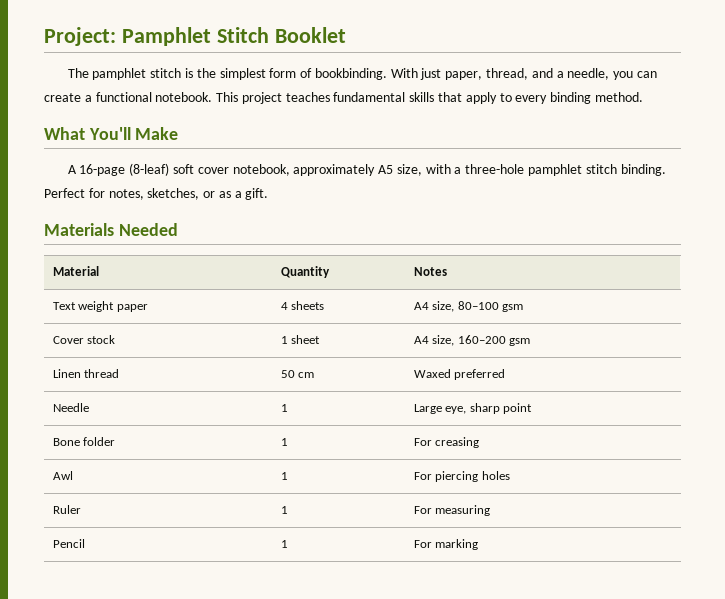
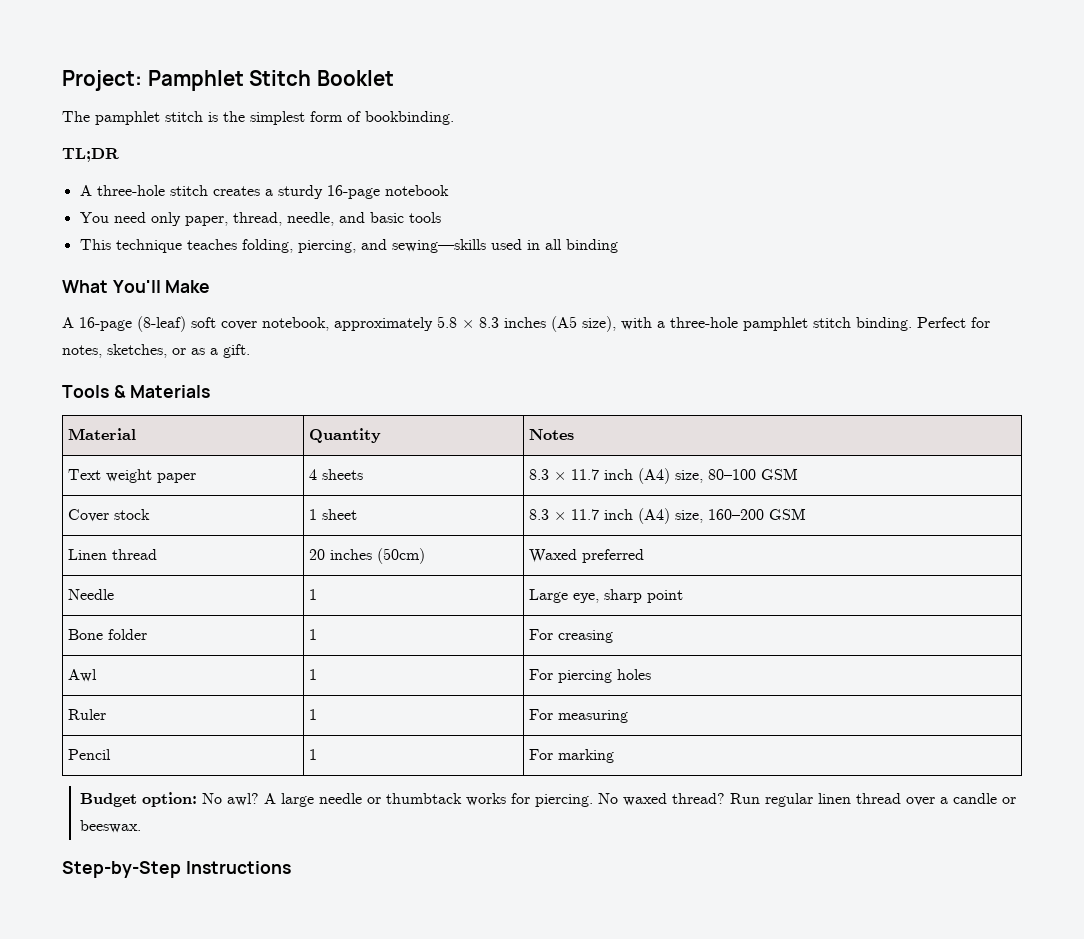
[390,68,657,80] [44,92,548,104] With just paper, thread, and a needle, you can create a functional notebook. This project teaches fundamental skills that apply to every -> [62,148,119,162] [79,185,449,199] [79,212,441,226] [79,239,562,253] // TL;DR // A three-hole stitch creates a sturdy 16-page notebook // You need only paper, thread, needle, and basic tools // This technique teaches folding, piercing, and sewing—skills used in all
[594,92,643,102] method. -> (618, 246) none
[378,164,422,176] A5 size, -> [437,316,616,332] 5.8 × 8.3 inches (A5 size),
(269, 194) none -> [62,385,126,398] Tools &
[118,223,178,236] Needed -> (211, 391) none
[413,302,429,310] A4 -> [529,468,671,484] 8.3 × 11.7 inch (A4)
[502,304,524,312] gsm -> [761,468,799,480] GSM
[413,336,429,344] A4 -> [529,508,671,524] 8.3 × 11.7 inch (A4)
[509,338,531,346] gsm -> [769,508,807,520] GSM
[280,370,315,378] 50 cm -> [309,548,426,564] 20 inches (50cm)
(479, 544) none -> [80,792,1017,807] [80,820,142,833] [62,861,291,878] // Budget option: No awl? A large needle or thumbtack works for piercing. No waxed thread? Run regular linen thread over a candle or beeswax. // Step-by-Step Instructions

